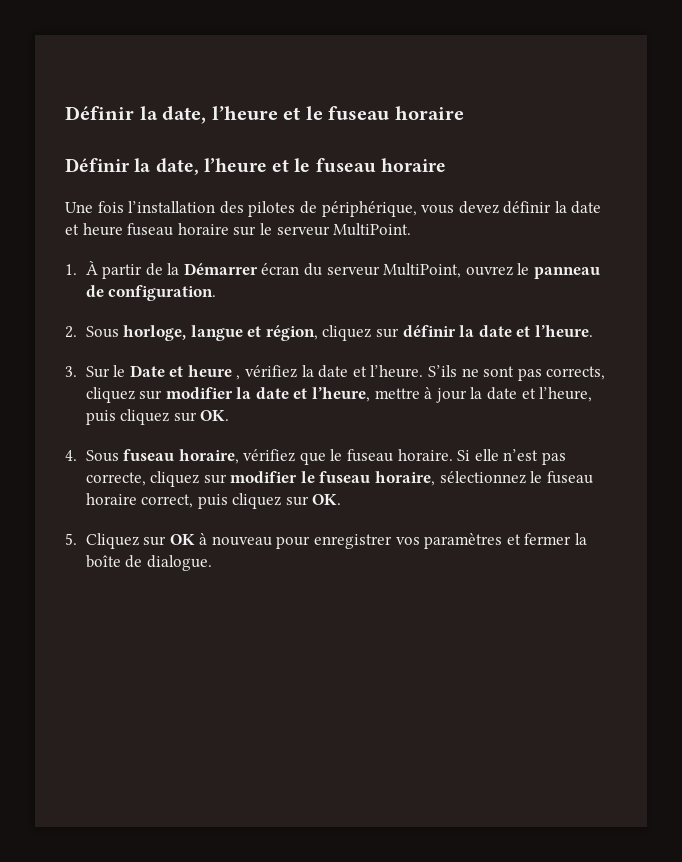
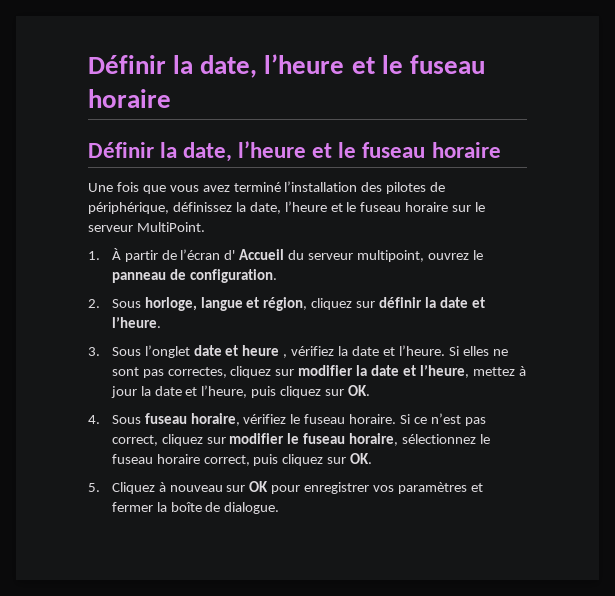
(124, 207) none -> [142,182,281,194] que vous avez terminé
[421,201,602,214] [65,223,123,236] vous devez définir la date et heure -> [172,201,357,214] définissez la date, l’heure et le
[167,263,300,275] la Démarrer écran -> [180,249,285,260] l’écran d' Accueil
[383,263,462,278] MultiPoint, -> [357,250,425,262] multipoint,
[85,365,165,378] Sur le Date -> [111,345,222,358] Sous l’onglet date
[427,365,457,377] S’ils -> [448,346,489,356] Si elles
[546,366,606,380] corrects, -> [167,367,227,378] correctes,
[374,388,420,399] mettre -> [472,367,515,376] mettez
[299,452,326,465] que -> (287, 419) none
[474,449,499,461] elle -> [414,417,428,424] ce
[85,472,146,486] correcte, -> [111,435,158,446] correct,
[143,533,272,546] sur OK à nouveau -> [158,481,269,492] à nouveau sur OK

